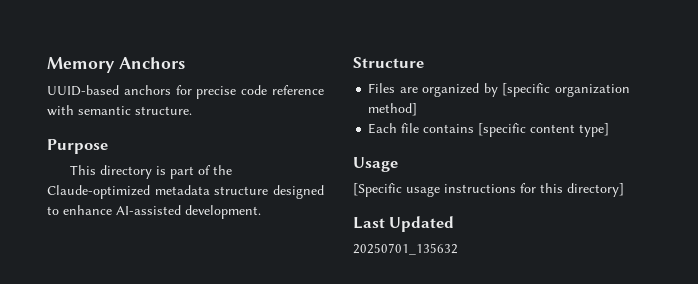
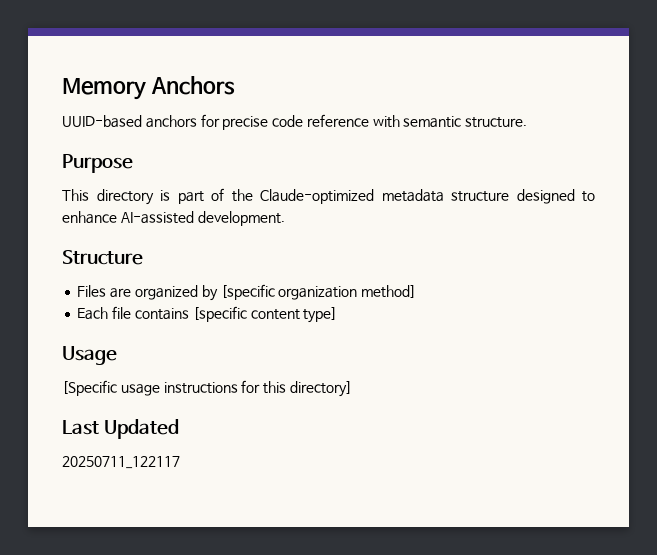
[353,243,458,255] 20250701_135632 -> [62,456,180,469] 20250711_122117

